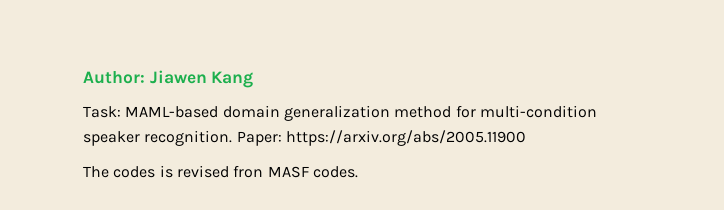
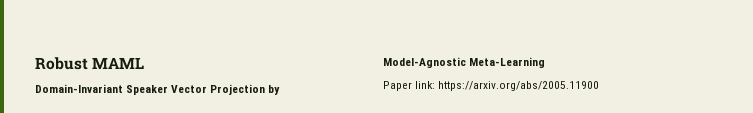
[83,70,254,88] [83,105,597,121] [83,130,526,146] [83,165,358,178] Author: Jiawen Kang // Task: MAML-based domain generalization method for multi-condition speaker recognition. Paper: https://arxiv.org/abs/2005.11900 // The codes is revised fron MASF codes. -> [35,57,145,70] [35,84,281,95] [383,57,546,68] [383,81,600,91] Robust MAML // Domain-Invariant Speaker Vector Projection by Model-Agnostic Meta-Learning // Paper link: https://arxiv.org/abs/2005.11900

